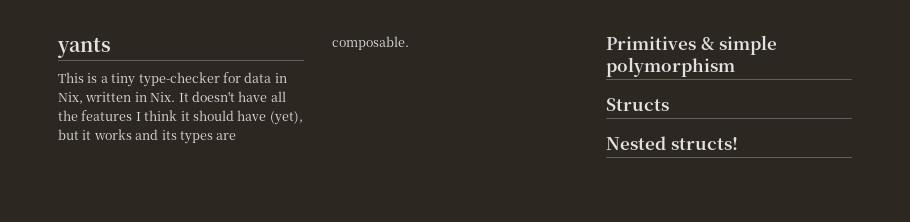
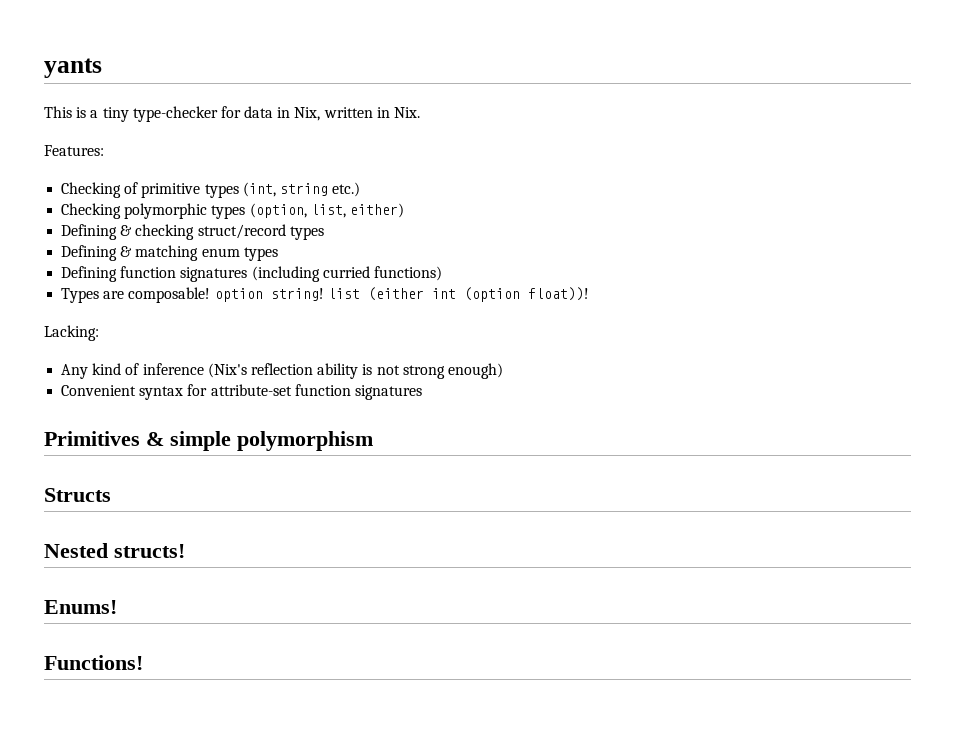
[178,91,286,102] [58,110,303,125] [58,129,237,144] [332,36,409,50] It doesn't have all the features I think it should have (yet), but it works and its types are composable. -> [44,145,104,156] [61,182,361,198] [61,203,404,219] [61,224,324,240] [61,245,278,261] [61,266,442,282] [61,287,589,303] [44,325,99,341] [61,363,503,379] [61,384,422,400] // Features: // Checking of primitive types (int, string etc.) // Checking polymorphic types (option, list, either) // Defining & checking struct/record types // Defining & matching enum types // Defining function signatures (including curried functions) // Types are composable! option string! list (either int (option float))! // Lacking: // Any kind of inference (Nix's reflection ability is not strong enough) // Convenient syntax for attribute-set function signatures
(738, 143) none -> [44,600,117,614] [44,655,143,670] // Enums! // Functions!

